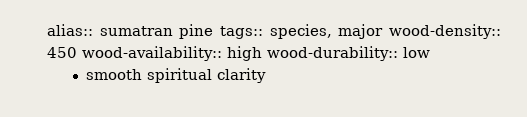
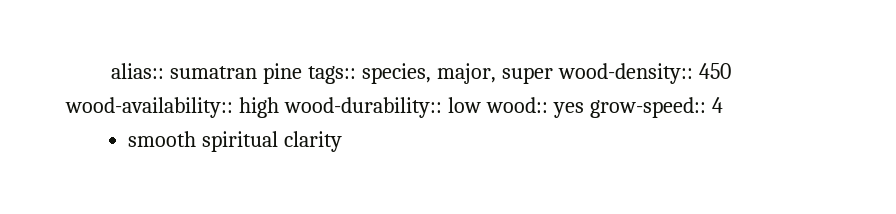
[338,24,384,39] major -> [436,63,553,84] major, super
(430, 52) none -> [485,97,723,118] wood:: yes grow-speed:: 4

